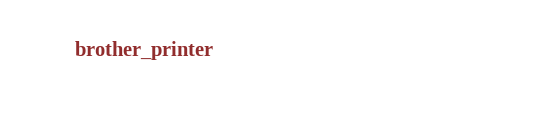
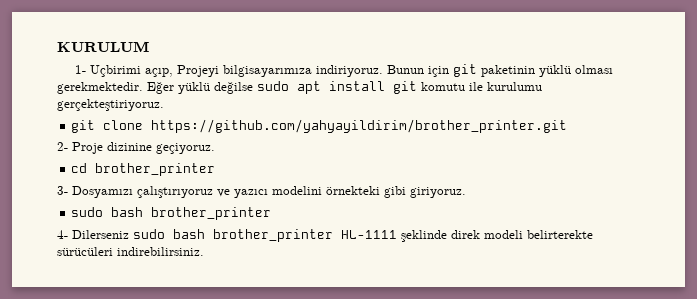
[75,41,213,60] brother_printer -> [57,41,149,52] [74,64,613,77] [57,81,542,94] [57,99,164,111] [71,119,568,133] [57,142,215,154] [71,163,216,176] [57,186,466,198] [71,207,272,220] [57,229,593,242] [57,247,204,256] KURULUM // 1- Uçbirimi açıp, Projeyi bilgisayarımıza indiriyoruz. Bunun için git paketinin yüklü olması gerekmektedir. Eğer yüklü değilse sudo apt install git komutu ile kurulumu gerçekteştiriyoruz. // git clone https://github.com/yahyayildirim/brother_printer.git // 2- Proje dizinine geçiyoruz. // cd brother_printer // 3- Dosyamızı çalıştırıyoruz ve yazıcı modelini örnekteki gibi giriyoruz. // sudo bash brother_printer // 4- Dilerseniz sudo bash brother_printer HL-1111 şeklinde direk modeli belirterekte sürücüleri indirebilirsiniz.

